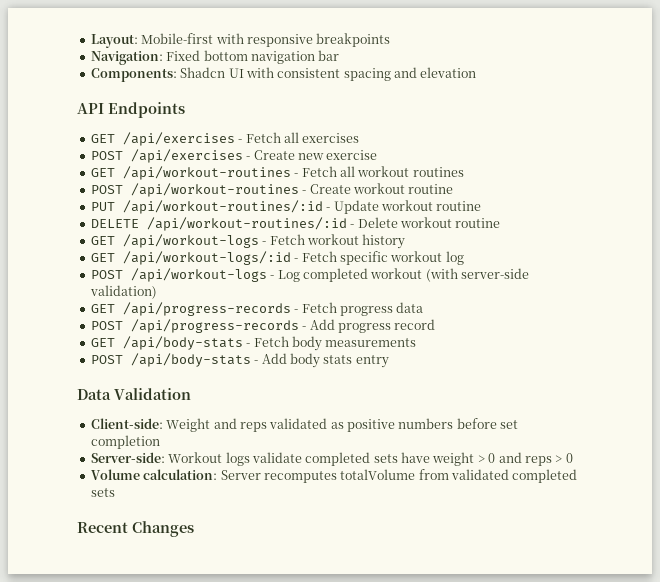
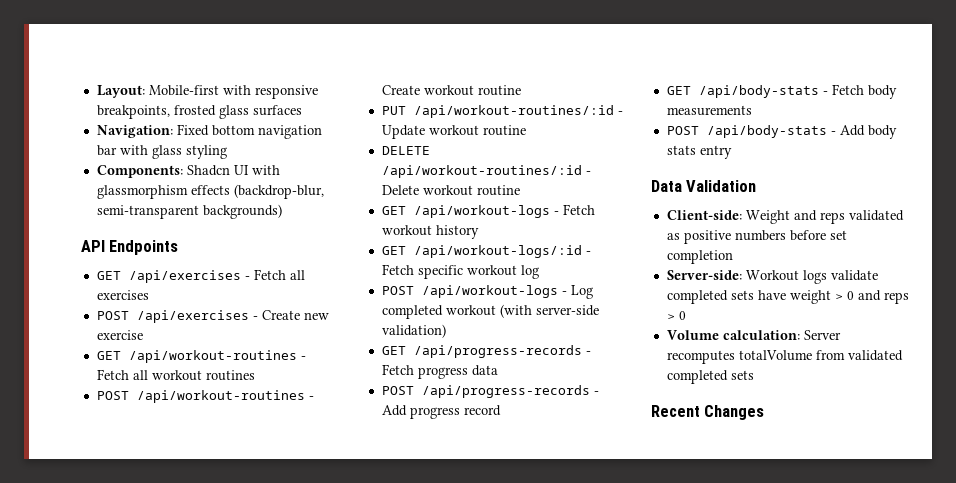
[316,33,391,47] breakpoints -> [96,105,302,119] breakpoints, frosted glass surfaces
(340, 55) none -> [119,145,227,159] with glass styling
[277,67,477,81] consistent spacing and elevation -> [96,184,324,199] [96,204,282,219] glassmorphism effects (backdrop-blur, semi-transparent backgrounds)

